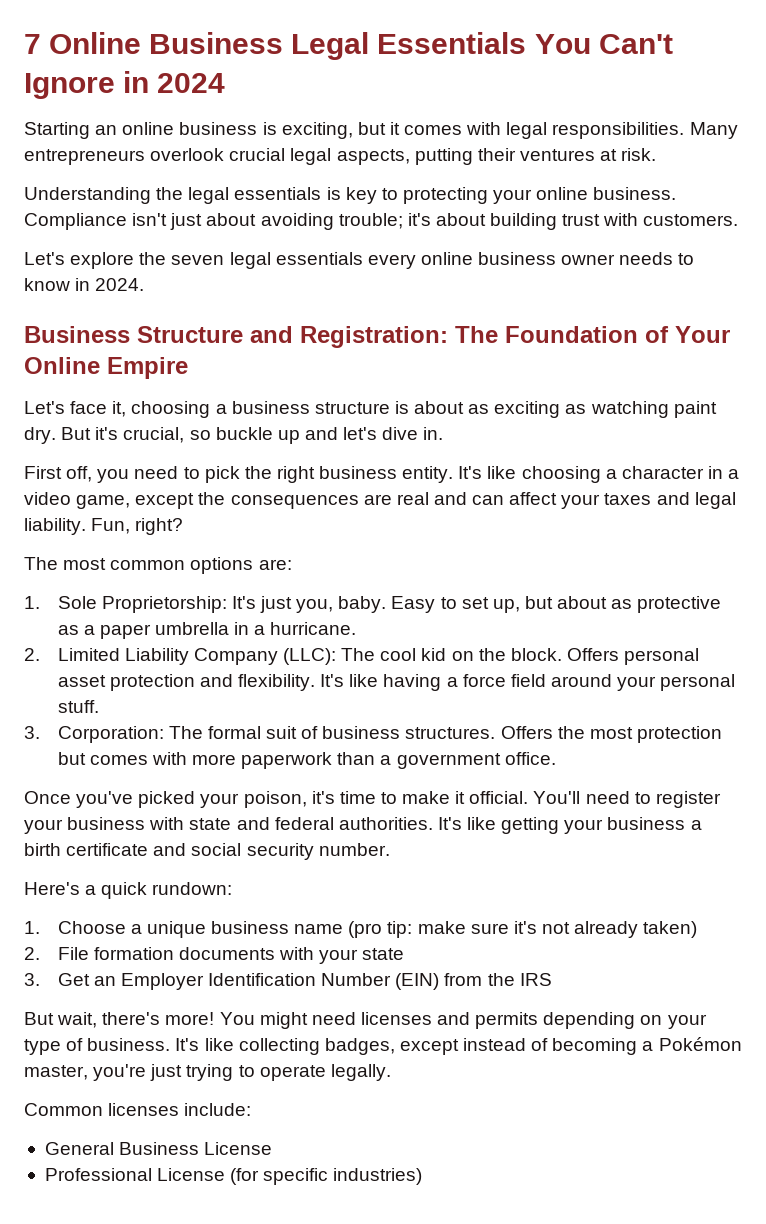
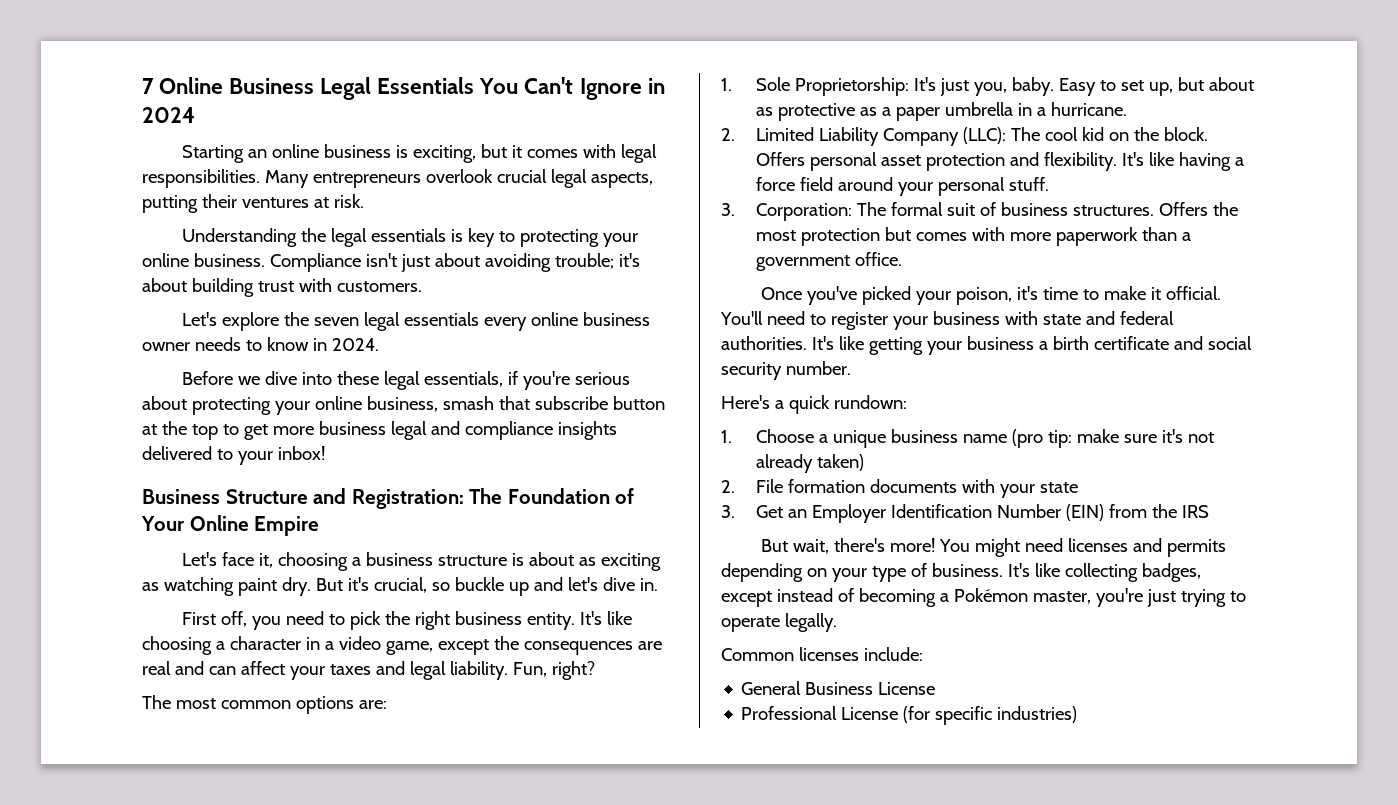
(145, 284) none -> [182,371,631,390] [142,396,665,415] [142,421,617,440] [142,446,325,465] // Before we dive into these legal essentials, if you're serious about protecting your online business, smash that subscribe button at the top to get more business legal and compliance insights delivered to your inbox!

